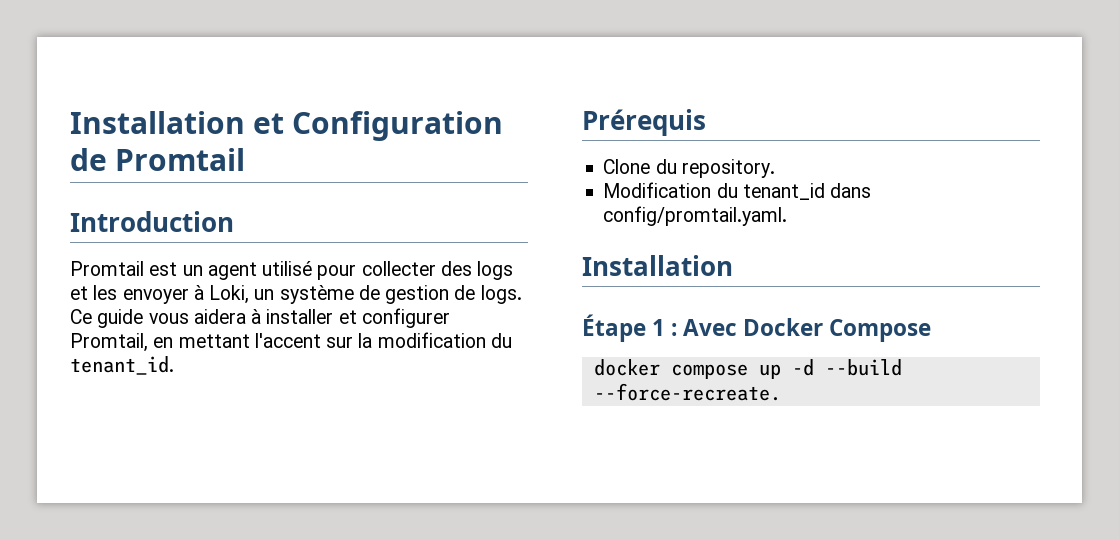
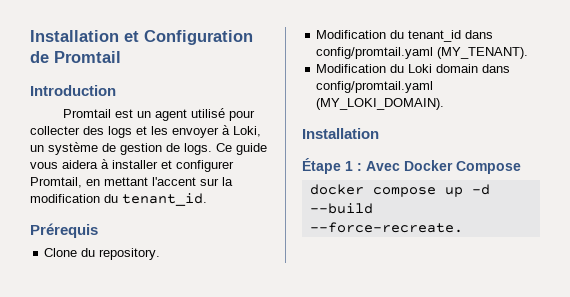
[603,206,788,226] config/promtail.yaml. -> [316,47,529,59] [316,64,511,73] [316,81,434,93] [316,98,445,110] config/promtail.yaml (MY_TENANT). // Modification du Loki domain dans config/promtail.yaml (MY_LOKI_DOMAIN).

